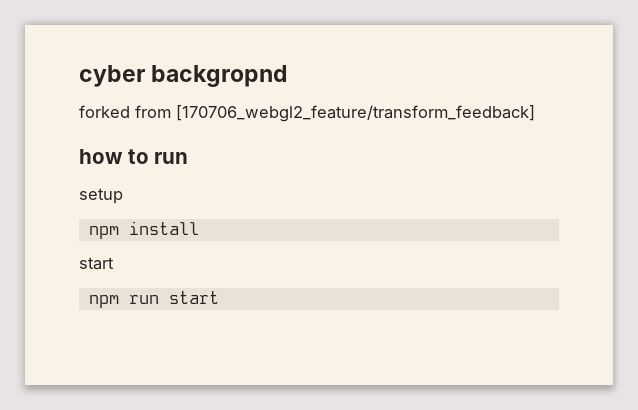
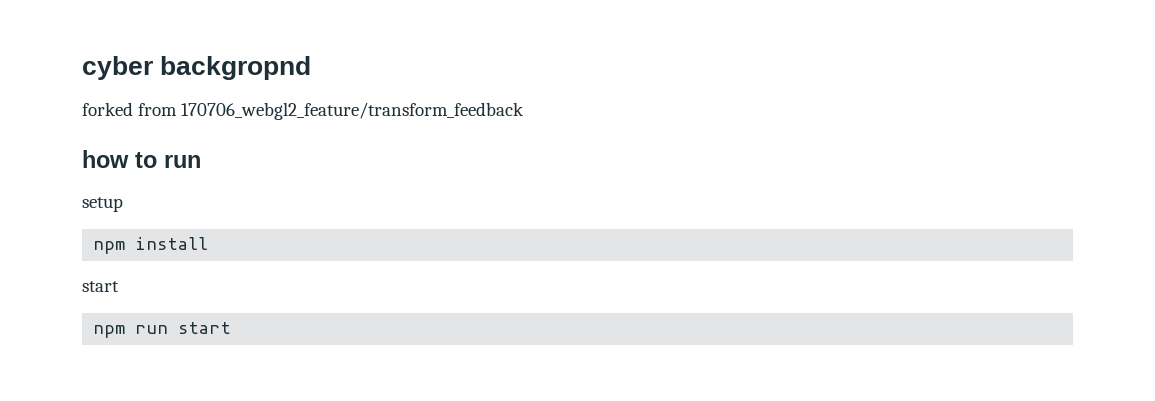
[176,105,535,122] [170706_webgl2_feature/transform_feedback] -> [181,102,525,120] 170706_webgl2_feature/transform_feedback

